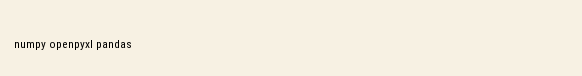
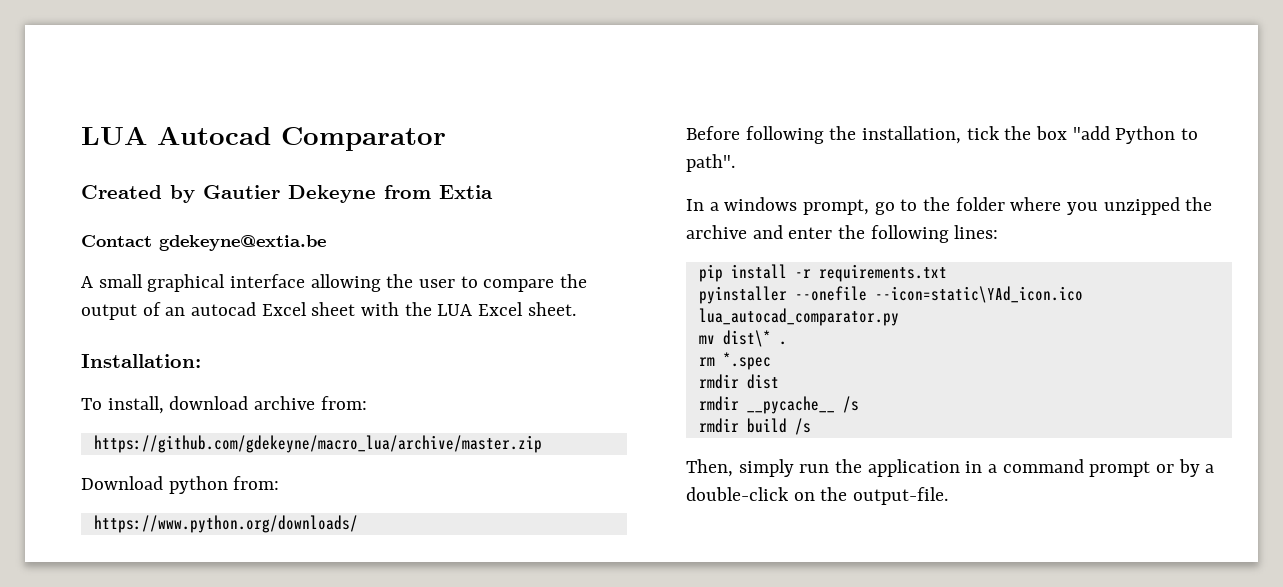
[14,40,133,50] numpy openpyxl pandas -> [81,126,446,151] [81,185,493,203] [81,235,326,251] [81,274,588,292] [81,302,576,320] [81,354,201,368] [81,396,367,414] [93,435,542,453] [81,476,280,494] [93,515,358,533] [686,126,1199,144] [686,154,735,172] [686,197,1213,215] [686,225,999,243] [698,264,947,282] [698,286,1083,304] [698,308,899,326] [698,330,787,347] [698,352,771,370] [698,374,779,389] [698,396,859,414] [698,418,811,435] [686,459,1215,477] [686,487,949,505] LUA Autocad Comparator // Created by Gautier Dekeyne from Extia // Contact gdekeyne@extia.be // A small graphical interface allowing the user to compare the output of an autocad Excel sheet with the LUA Excel sheet. // Installation: // To install, download archive from: // https://github.com/gdekeyne/macro_lua/archive/master.zip // Download python from: // https://www.python.org/downloads/ // Before following the installation, tick the box "add Python to path". // In a windows prompt, go to the folder where you unzipped the archive and enter the following lines: // pip install -r requirements.txt // pyinstaller --onefile --icon=static\YAd_icon.ico lua_autocad_comparator.py // mv dist\* . // rm *.spec // rmdir dist // rmdir __pycache__ /s // rmdir build /s // Then, simply run the application in a command prompt or by a double-click on the output-file.

